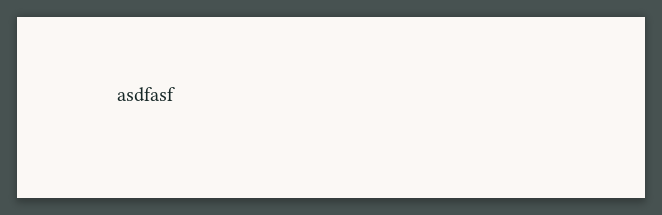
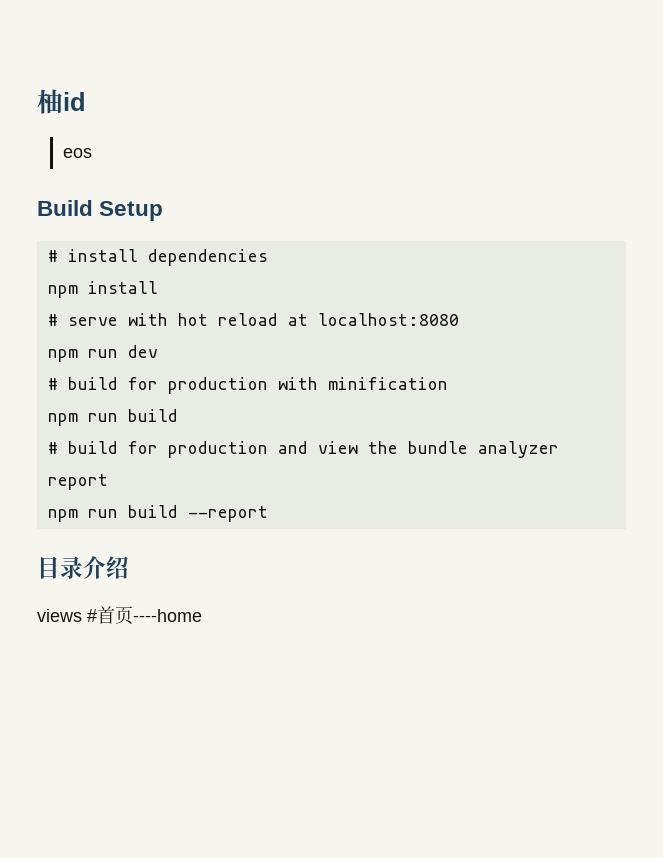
[117,87,175,102] asdfasf -> [37,89,86,114] [62,148,92,158] [37,200,164,221] [47,249,268,266] [47,281,158,298] [47,313,459,326] [47,345,158,362] [47,377,448,394] [47,409,178,426] [47,441,559,458] [47,474,108,490] [47,505,268,522] [37,556,129,579] [37,606,202,625] 柚id // eos // Build Setup // # install dependencies // npm install // # serve with hot reload at localhost:8080 // npm run dev // # build for production with minification // npm run build // # build for production and view the bundle analyzer report // npm run build --report // 目录介绍 // views #首页----home

